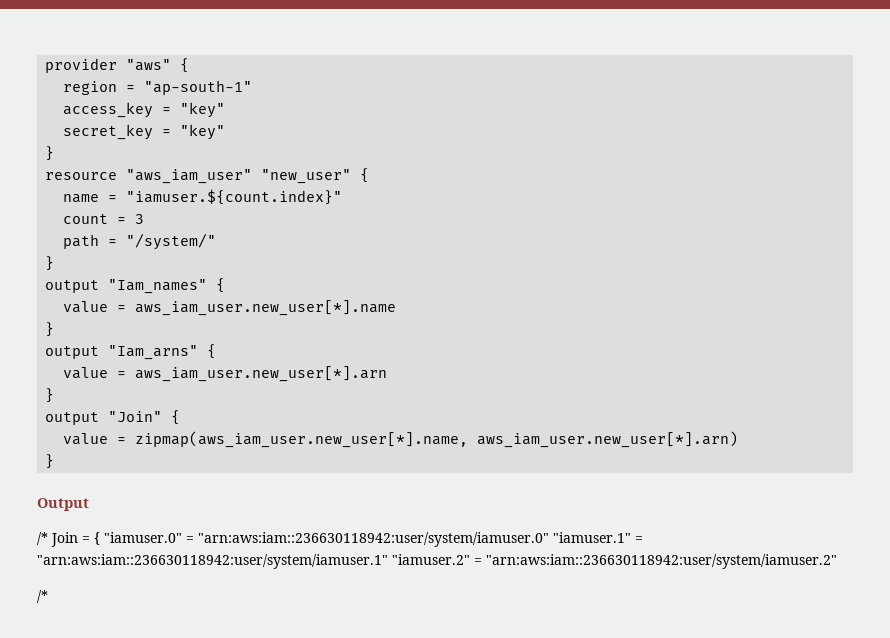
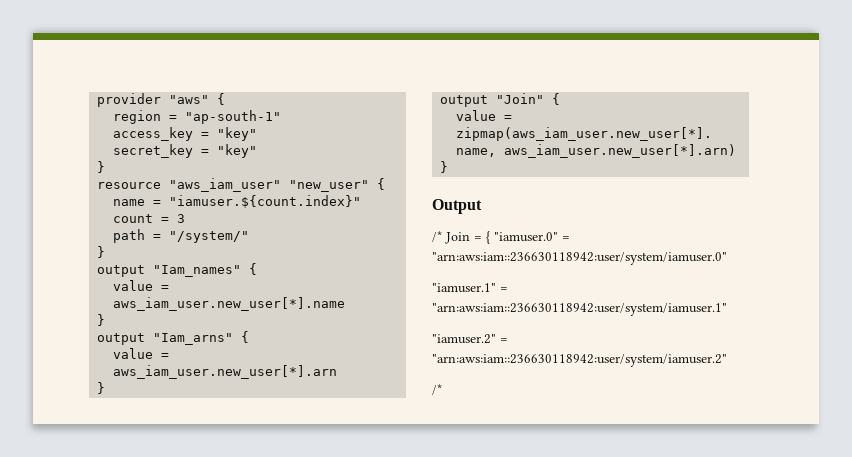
(549, 539) none -> (727, 258) //
(388, 561) none -> (727, 309) //

